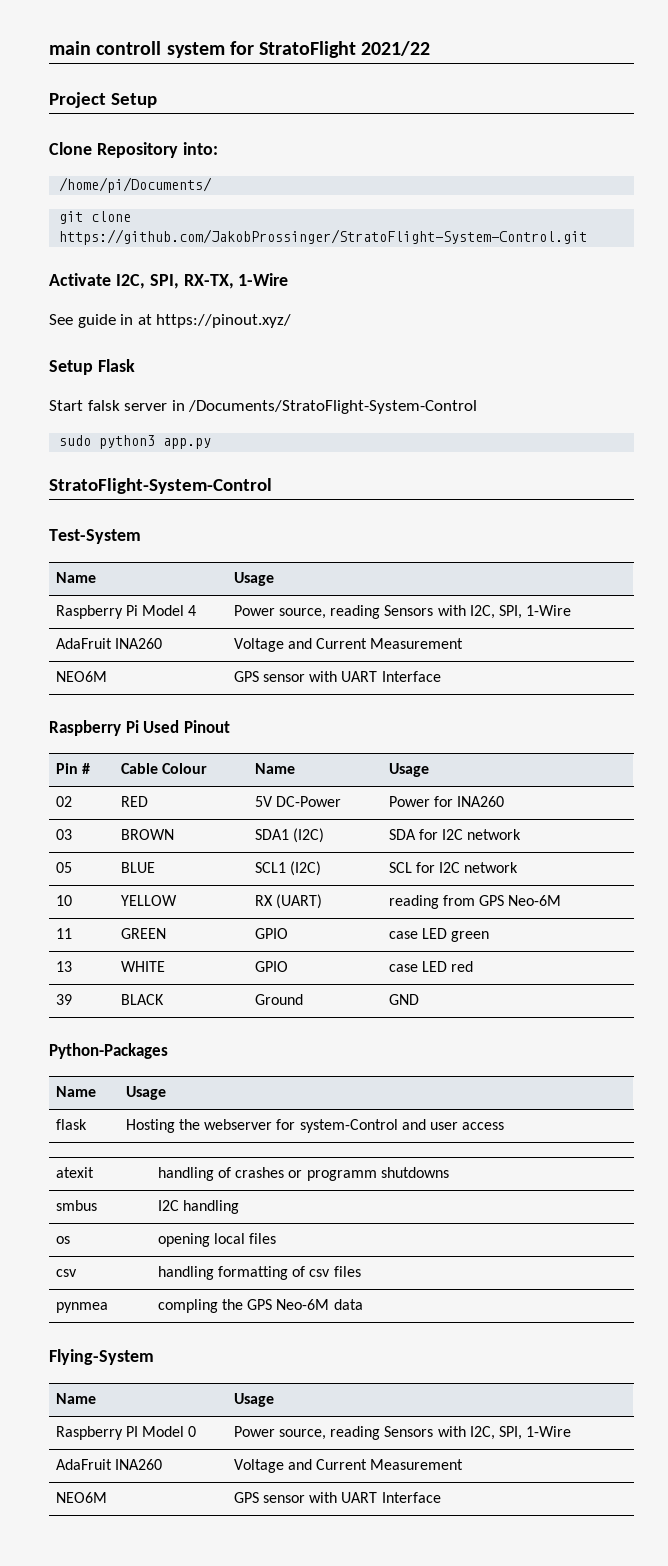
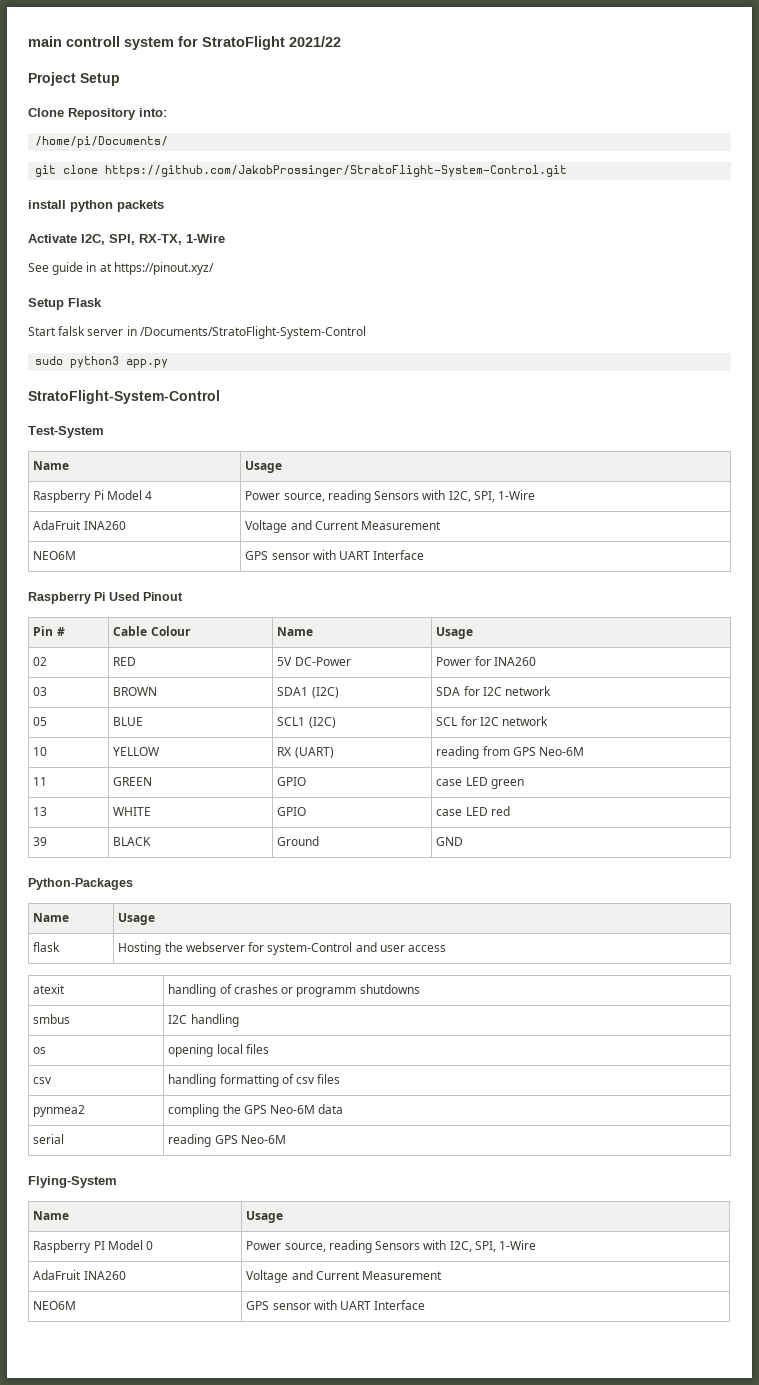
(588, 237) none -> [28,200,164,212] // install python packets
[55,1302,108,1313] pynmea -> [33,1105,86,1117] pynmea2
(363, 1304) none -> [33,1134,65,1144] [168,1134,286,1147] // serial | reading GPS Neo-6M

